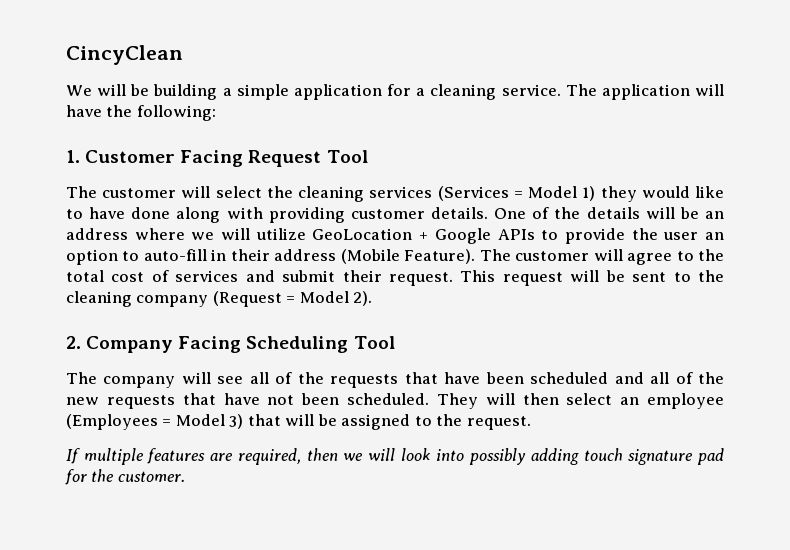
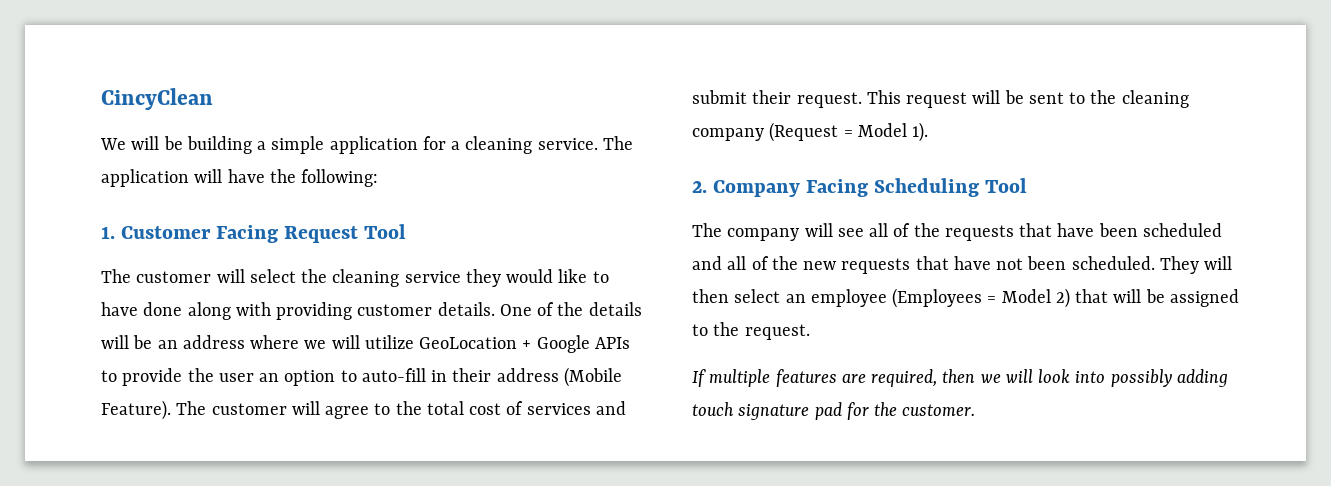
[369,186,596,201] services (Services = Model 1) -> [404,271,461,283] service
[353,291,373,306] 2). -> [912,122,929,142] 1).
[229,414,244,429] 3) -> [1055,288,1070,308] 2)

